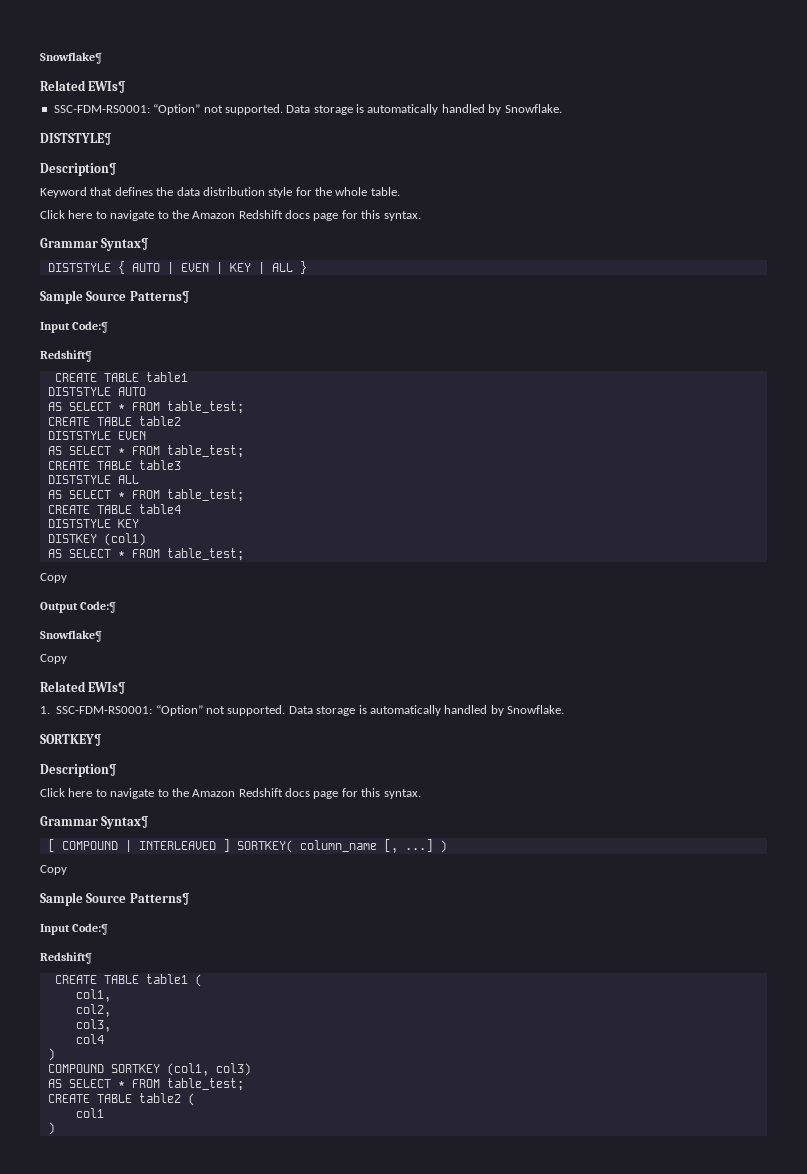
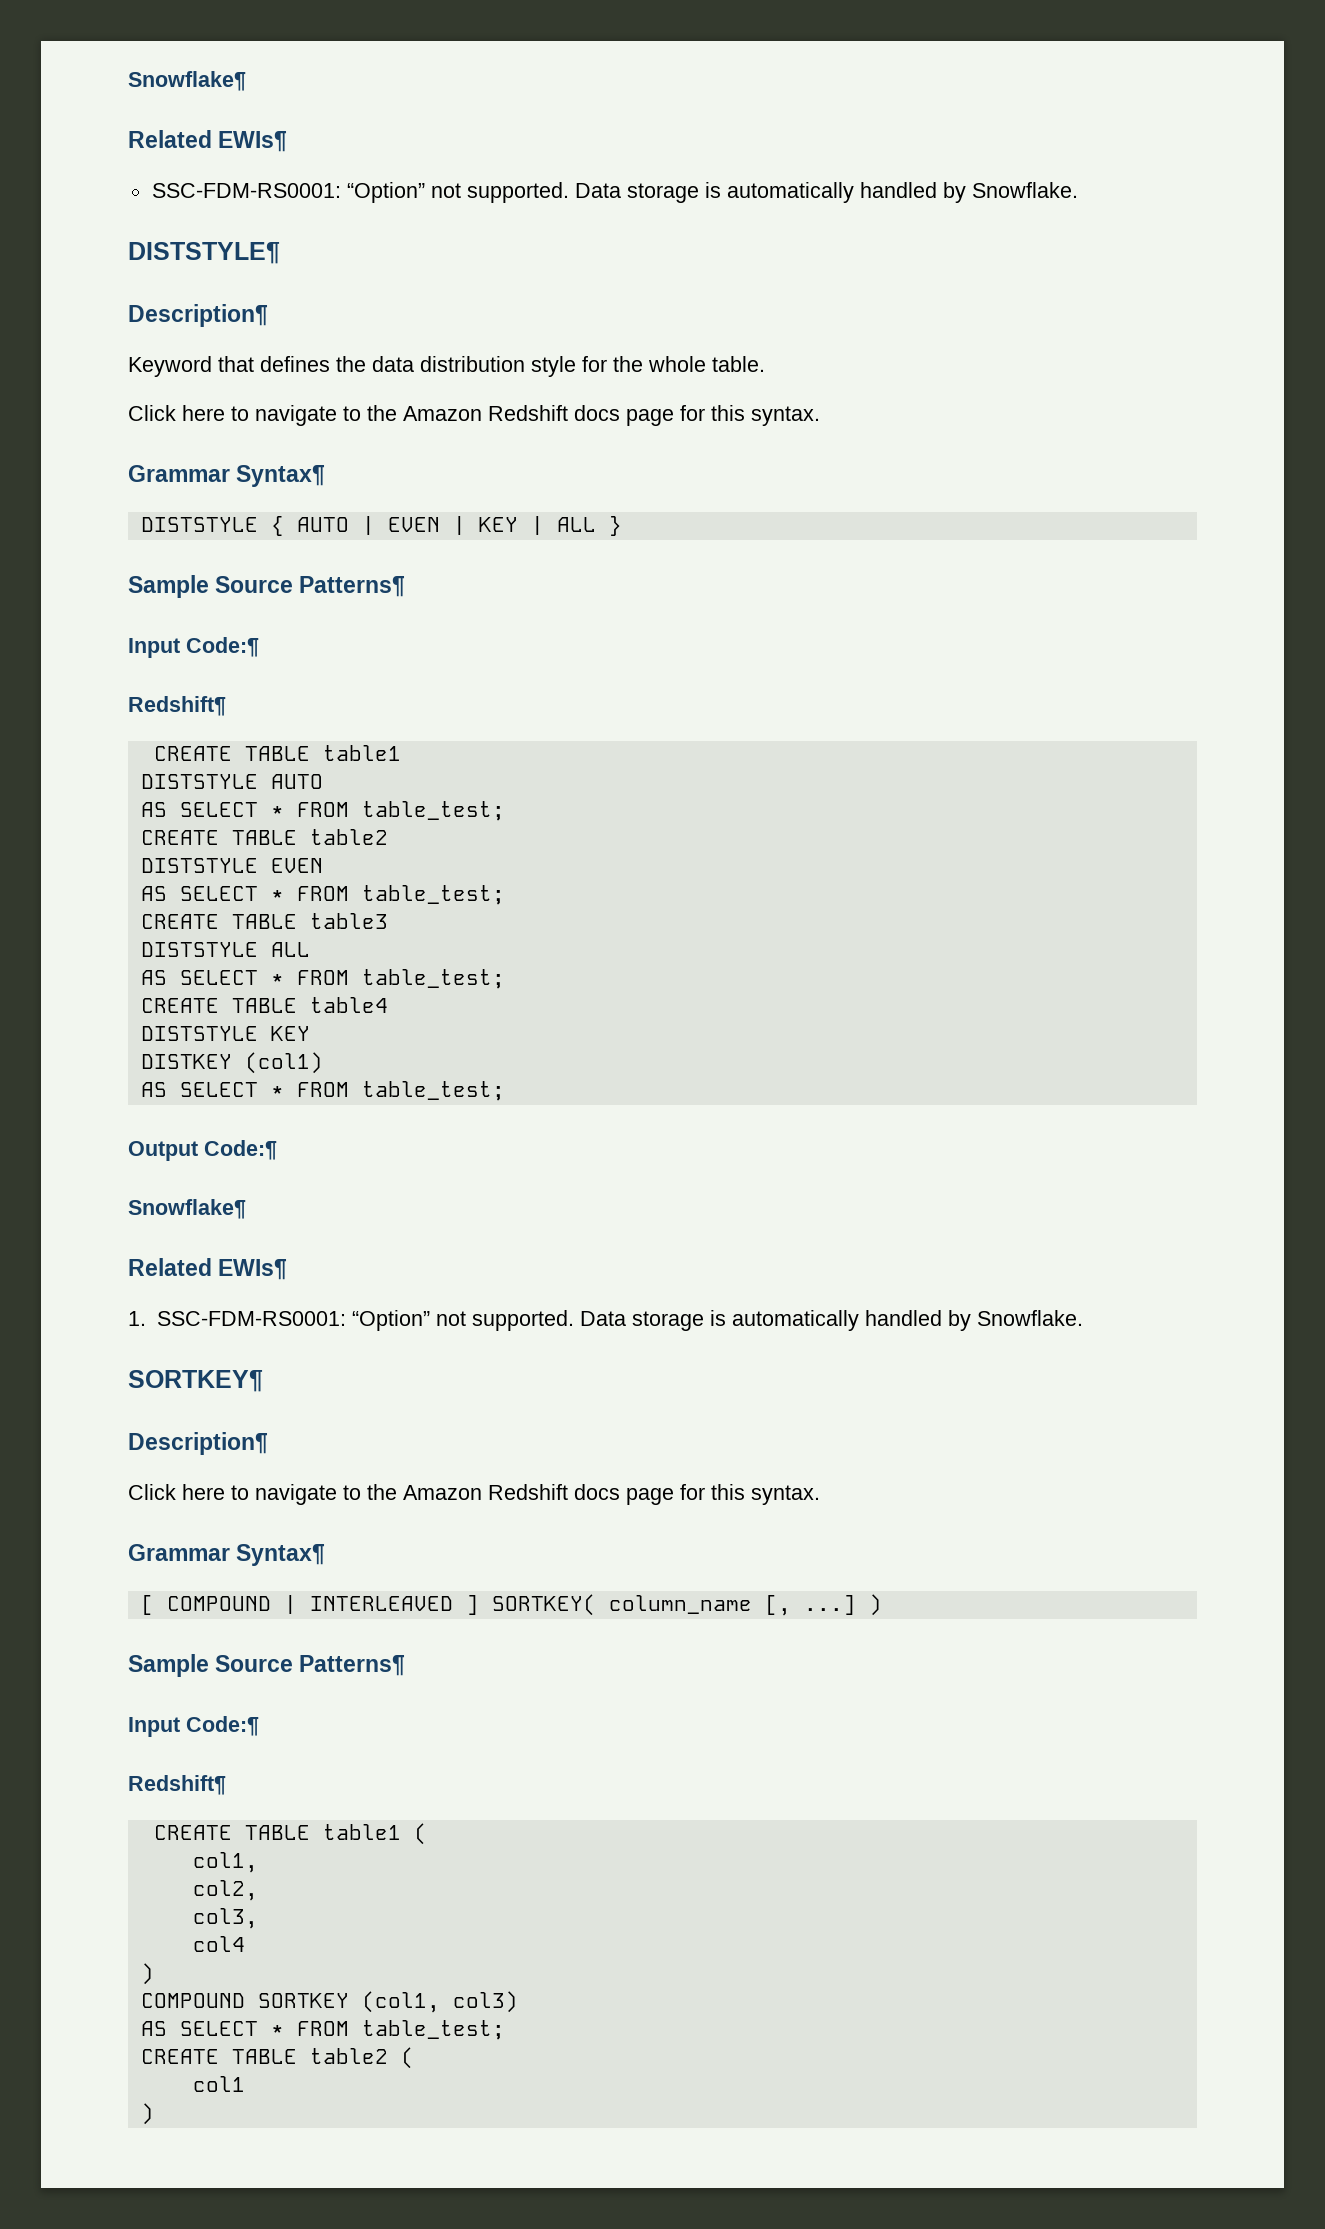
[40,573,67,583] // Copy -> (505, 1091) none
[40,654,67,664] // Copy -> (246, 1209) none
[40,865,67,875] // Copy -> (882, 1605) none

